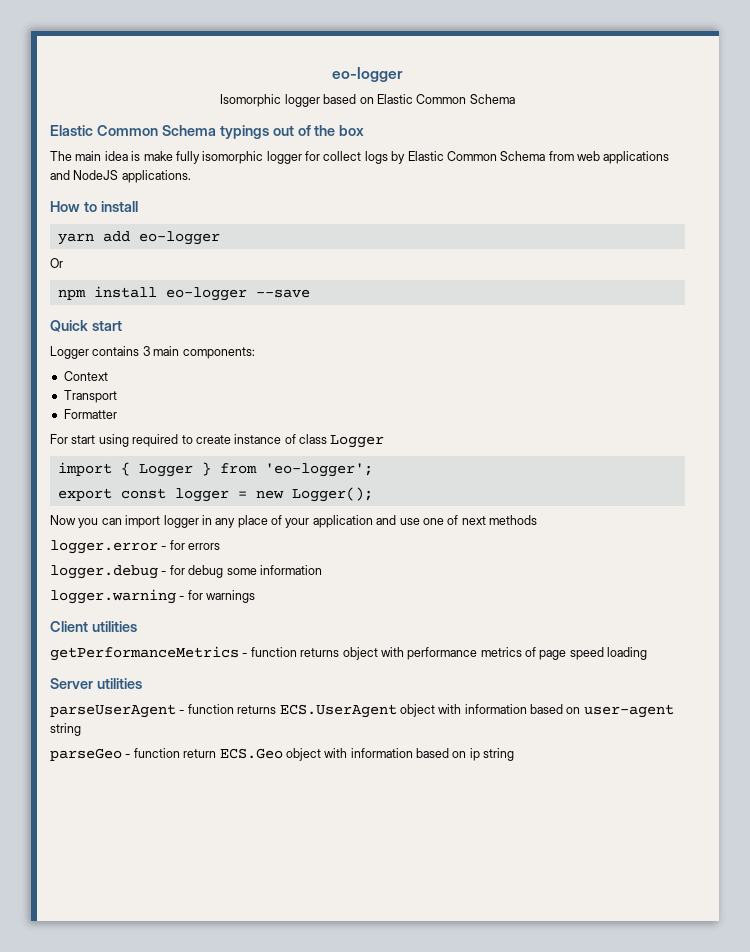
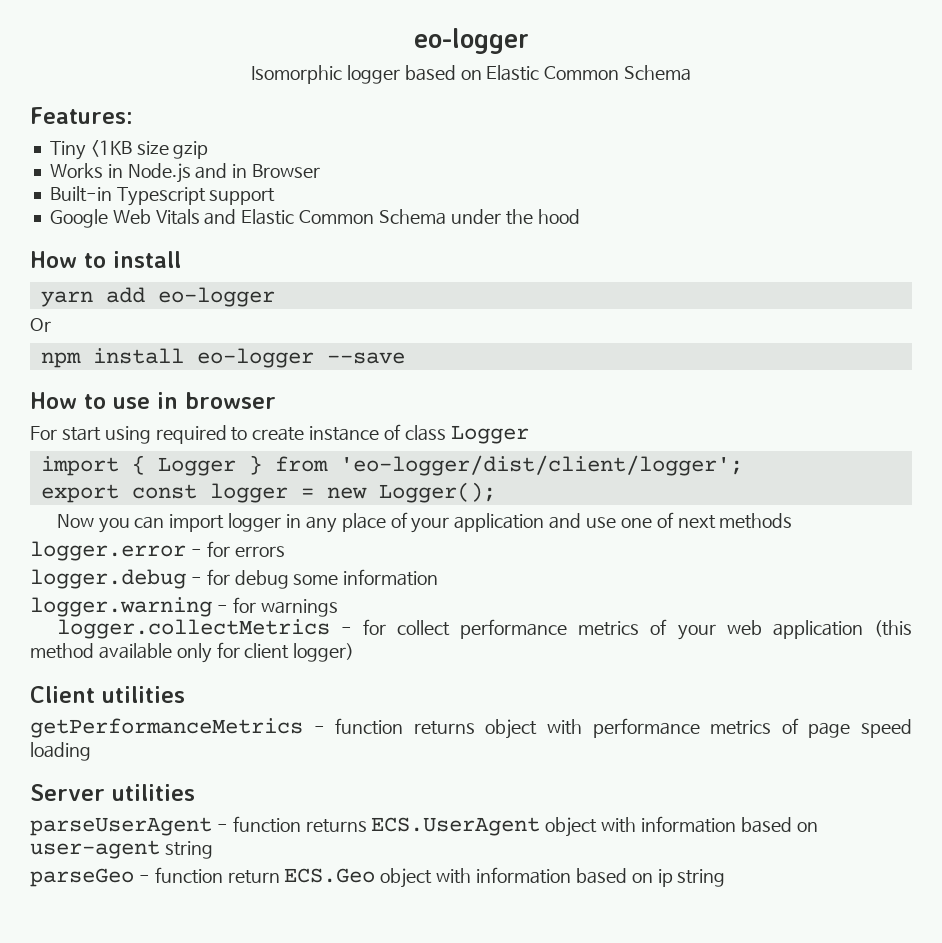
[50,125,365,139] [50,151,670,164] [50,170,191,183] Elastic Common Schema typings out of the box // The main idea is make fully isomorphic logger for collect logs by Elastic Common Schema from web applications and NodeJS applications. -> [30,107,133,124] [49,140,209,160] [49,163,321,183] [49,186,276,206] [49,209,580,228] Features: // Tiny <1KB size gzip // Works in Node.js and in Browser // Built-in Typescript support // Google Web Vitals and Elastic Common Schema under the hood
[50,320,122,332] [50,346,255,359] [63,371,108,381] [63,390,117,403] [63,409,117,419] Quick start // Logger contains 3 main components: // Context // Transport // Formatter -> [30,392,276,409] How to use in browser
[264,463,373,477] 'eo-logger'; -> [339,455,743,476] 'eo-logger/dist/client/logger';
(256, 596) none -> [56,619,912,640] [30,642,355,663] // logger.collectMetrics - for collect performance metrics of your web application (this method available only for client logger)

